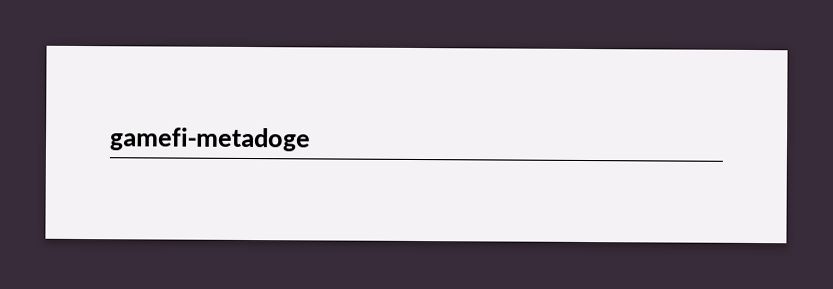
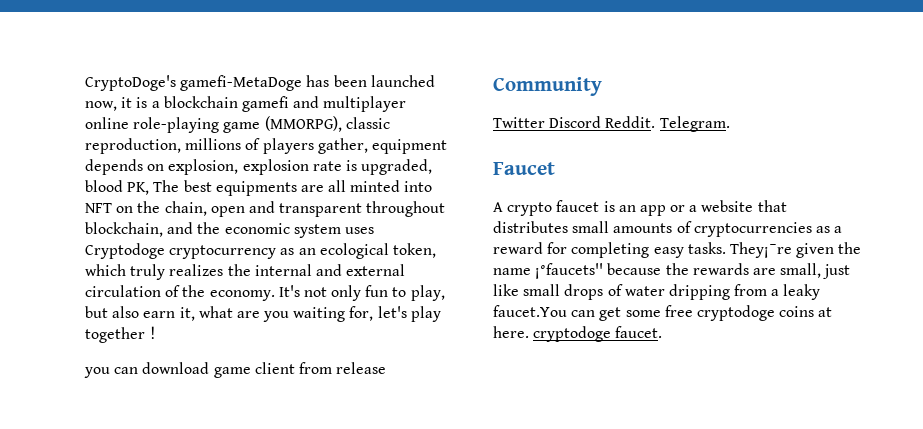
[109,127,311,152] gamefi-metadoge -> [85,75,435,91] [85,96,407,112] [85,116,390,133] [85,138,447,154] [85,159,433,175] [85,180,433,196] [85,201,446,217] [85,222,374,238] [85,243,436,259] [85,264,406,280] [85,285,445,301] [85,306,441,322] [85,326,161,343] [84,362,387,378] [493,77,602,96] [493,116,730,132] [493,162,555,175] [493,200,787,216] [493,221,843,237] [493,242,862,258] [493,263,851,279] [493,284,821,300] [493,305,833,321] [493,326,663,342] CryptoDoge's gamefi-MetaDoge has been launched now, it is a blockchain gamefi and multiplayer online role-playing game (MMORPG), classic reproduction, millions of players gather, equipment depends on explosion, explosion rate is upgraded, blood PK, The best equipments are all minted into NFT on the chain, open and transparent throughout blockchain, and the economic system uses Cryptodoge cryptocurrency as an ecological token, which truly realizes the internal and external circulation of the economy. It's not only fun to play, but also earn it, what are you waiting for, let's play together！ // you can download game client from release // Community // Twitter Discord Reddit. Telegram. // Faucet // A crypto faucet is an app or a website that distributes small amounts of cryptocurrencies as a reward for completing easy tasks. They¡¯re given the name ¡°faucets'' because the rewards are small, just like small drops of water dripping from a leaky faucet.You can get some free cryptodoge coins at here. cryptodoge faucet.

